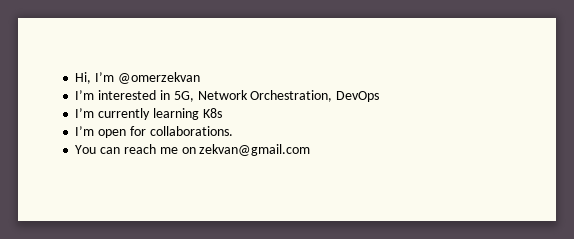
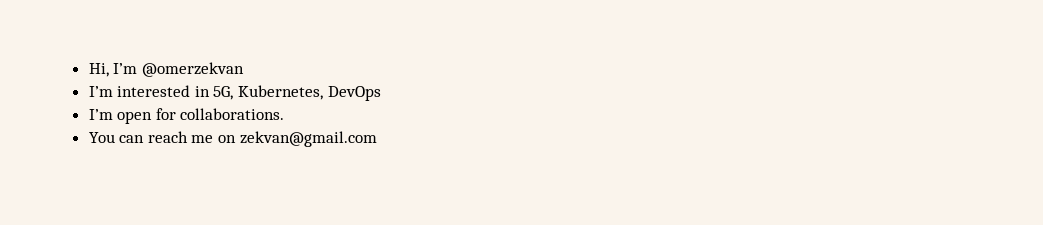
[197,90,333,102] Network Orchestration, -> [238,85,324,100] Kubernetes,
[75,108,222,120] // I’m currently learning K8s -> (381, 93) none

